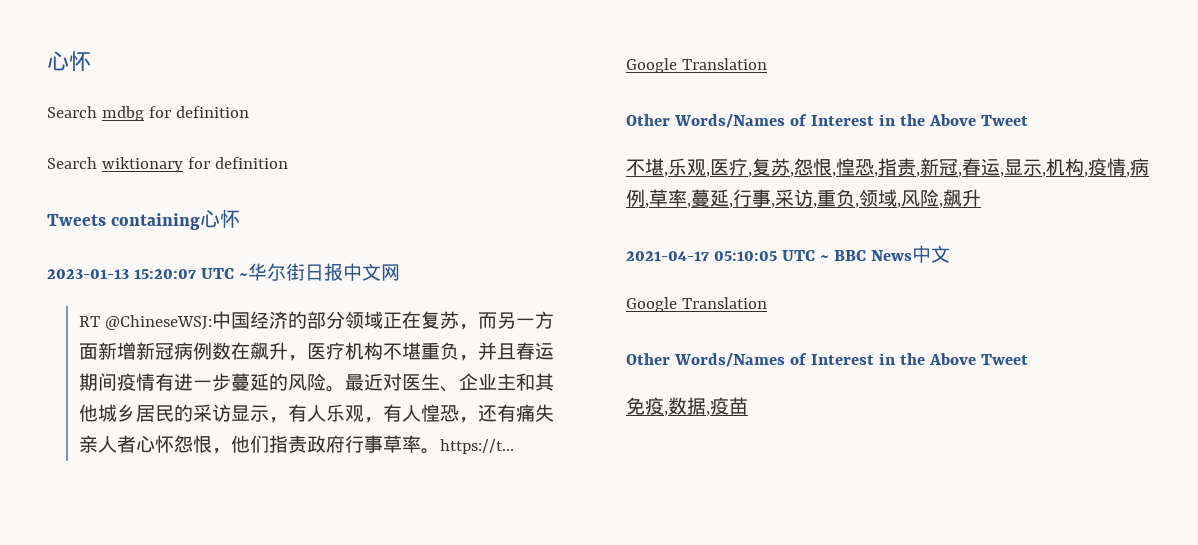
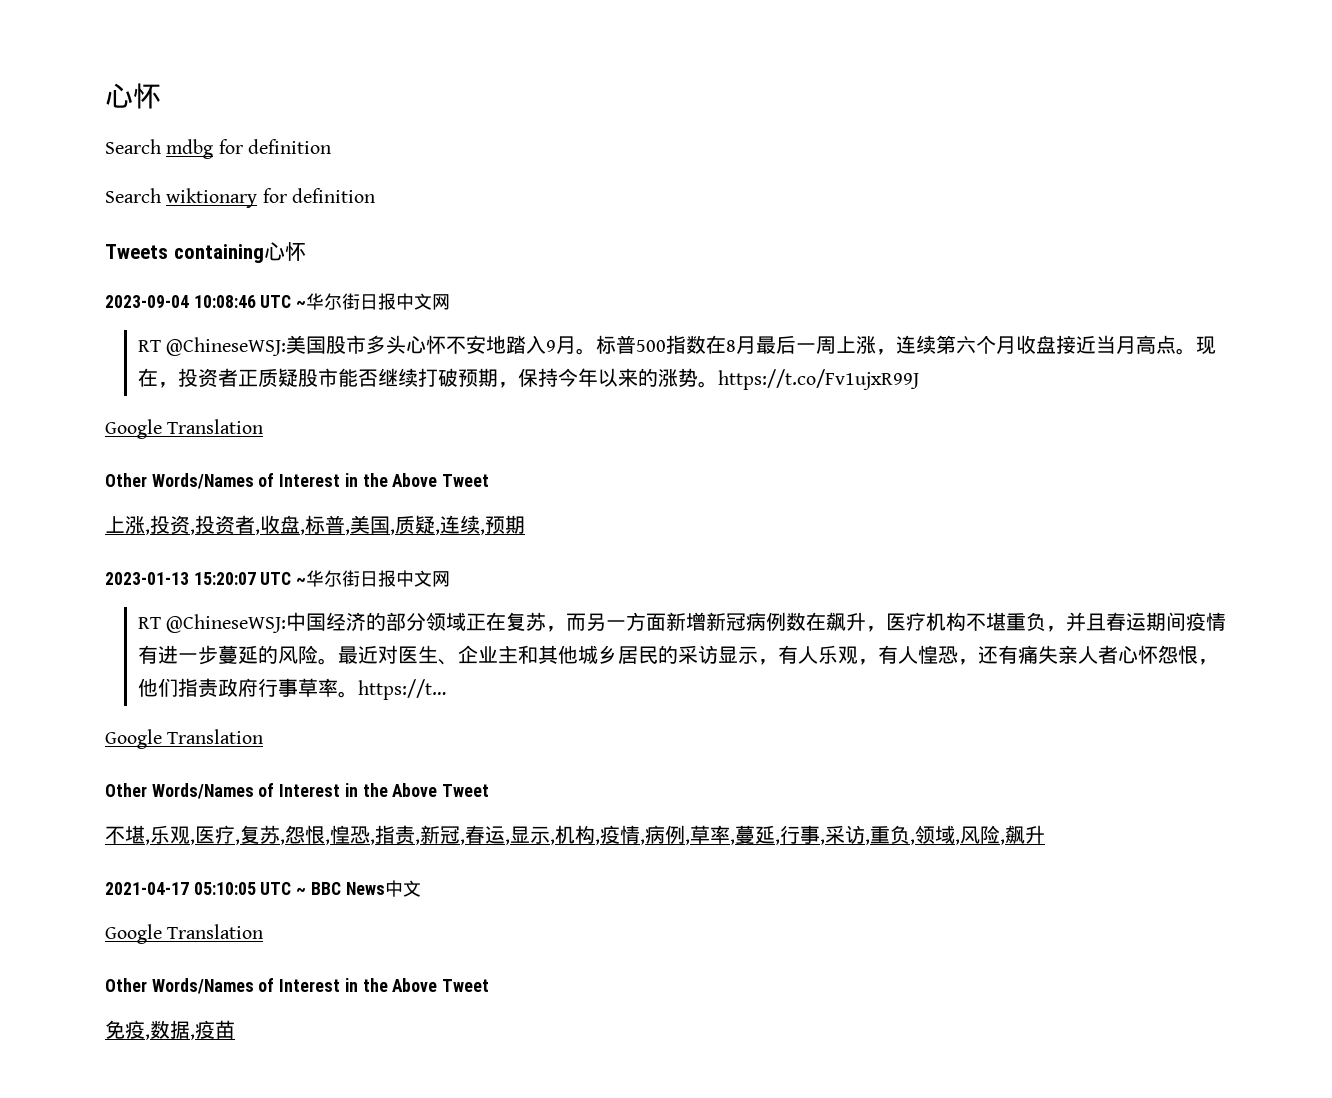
(241, 218) none -> [105,293,451,310] [137,335,1217,356] [137,368,919,390] [105,419,264,439] [105,473,490,489] [105,515,525,535] // 2023-09-04 10:08:46 UTC ~华尔街日报中文网 // RT @ChineseWSJ:美国股市多头心怀不安地踏入9月。标普500指数在8月最后一周上涨，连续第六个月收盘接近当月高点。现在，投资者正质疑股市能否继续打破预期，保持今年以来的涨势。https://t.co/Fv1ujxR99J // Google Translation // Other Words/Names of Interest in the Above Tweet // 上涨,投资,投资者,收盘,标普,美国,质疑,连续,预期

